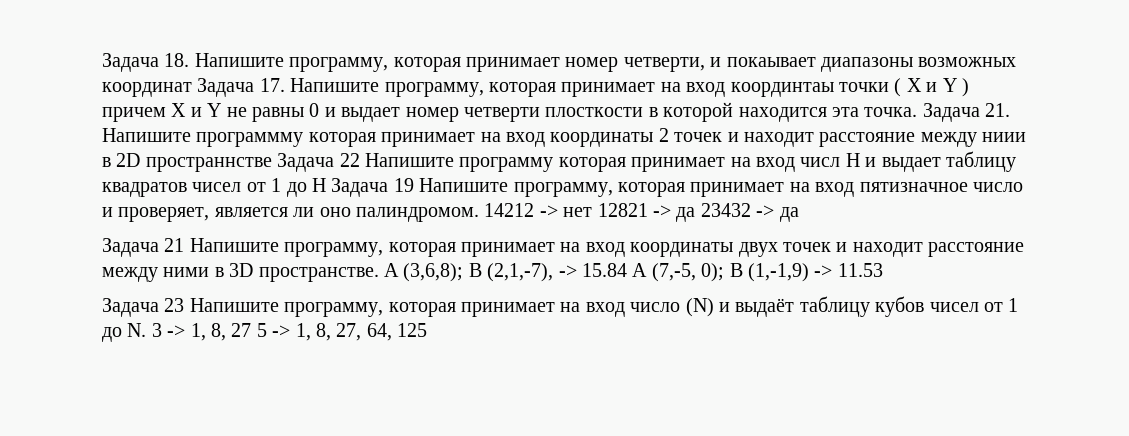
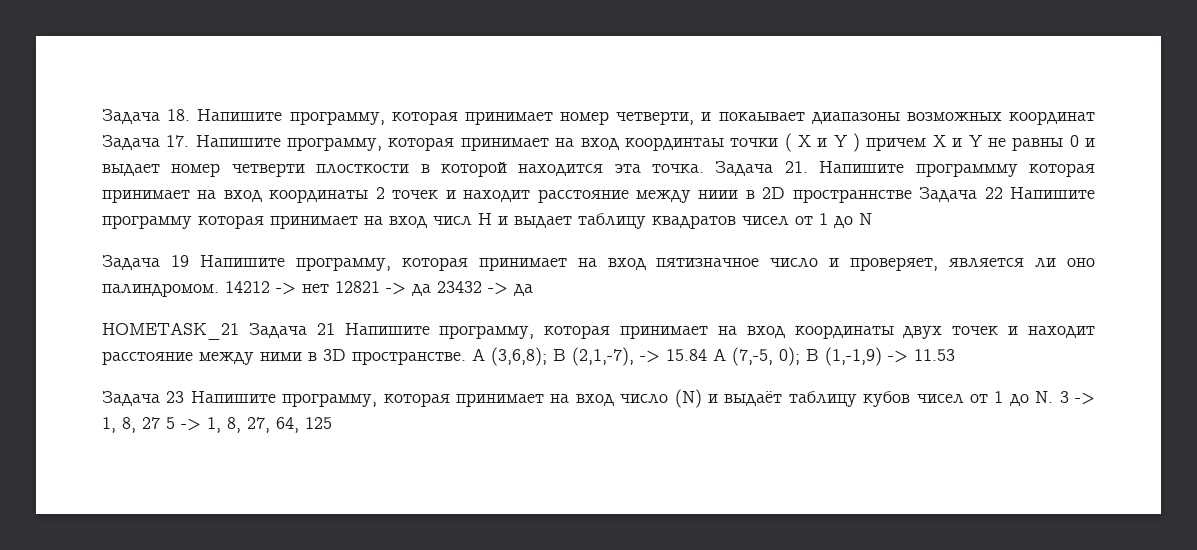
[312,178,326,192] Н -> [859,213,872,225] N //
(799, 214) none -> [102,322,239,340] HOMETASK_21

